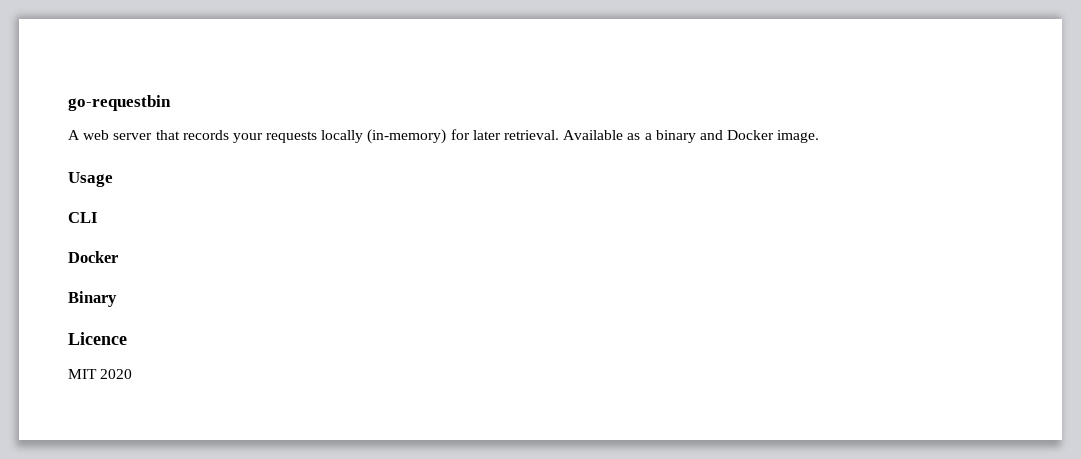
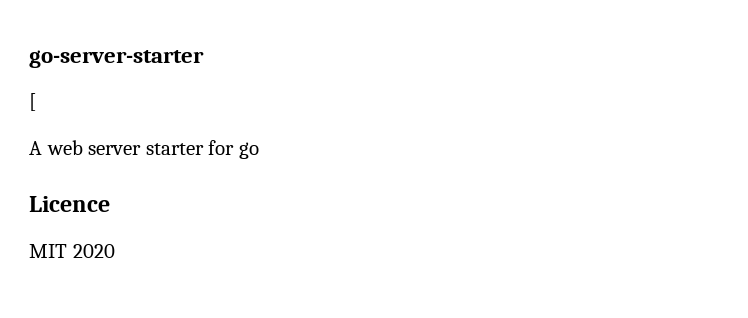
[68,95,171,111] go-requestbin -> [29,50,204,68] [29,93,36,111] go-server-starter // [
[155,129,820,144] [68,172,113,187] [68,212,97,223] [68,251,118,263] [68,291,117,307] that records your requests locally (in-memory) for later retrieval. Available as a binary and Docker image. // Usage // CLI // Docker // Binary -> [145,140,259,159] starter for go

